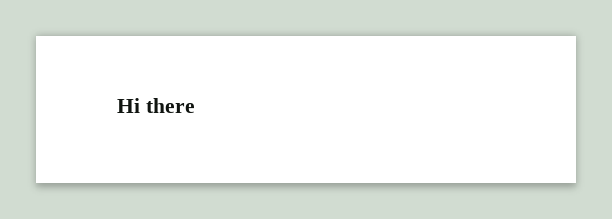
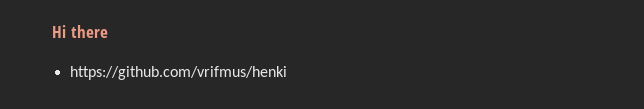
(195, 105) none -> [69,66,287,80] // https://github.com/vrifmus/henki

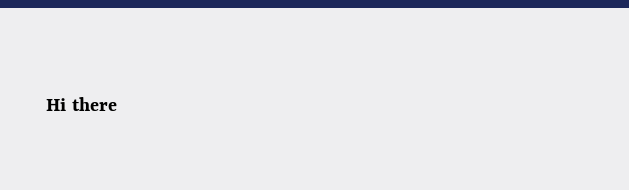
[69,66,287,80] // https://github.com/vrifmus/henki -> (117, 104) none

